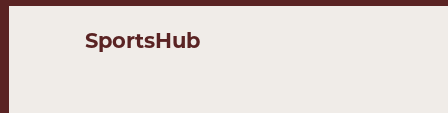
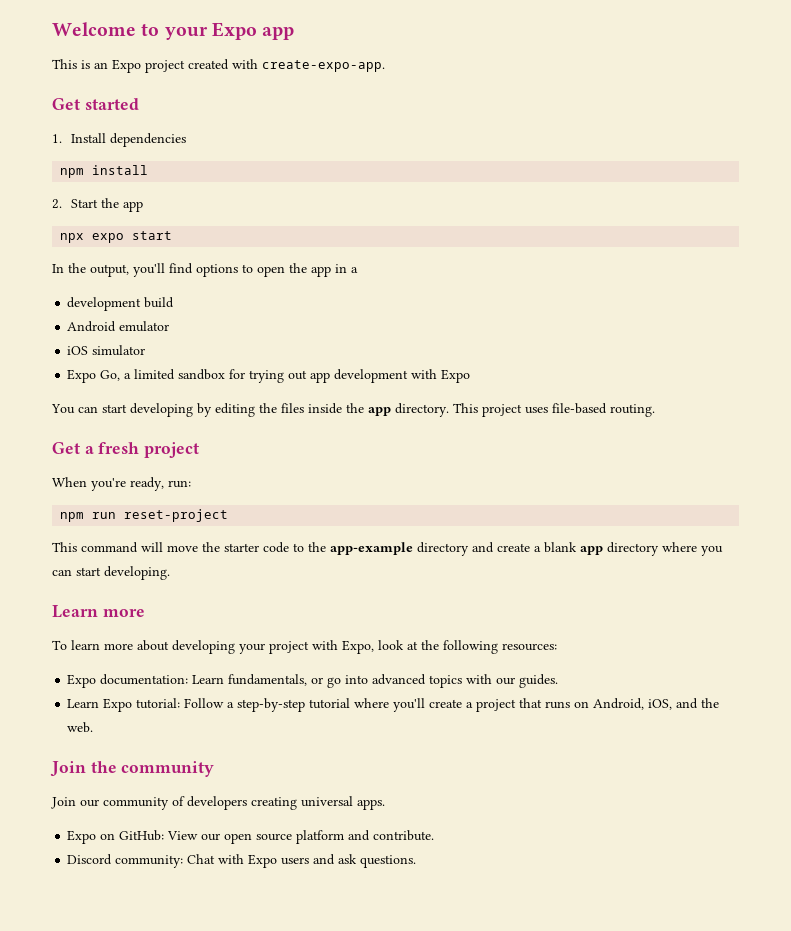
[85,32,200,52] SportsHub -> [52,22,295,40] [52,59,385,73] [52,98,139,110] [52,133,187,147] [60,165,149,178] [52,198,144,212] [60,231,173,243] [52,263,358,277] [67,297,175,311] [67,321,170,332] [67,345,146,356] [67,369,471,383] [51,403,655,417] [52,442,200,458] [52,477,191,491] [60,509,229,522] [52,542,723,556] [52,566,170,580] [52,605,145,618] [52,640,557,654] [67,674,559,688] [67,698,720,712] [67,722,94,733] [50,761,215,777] [51,796,385,810] [67,830,435,844] [67,854,417,868] Welcome to your Expo app // This is an Expo project created with create-expo-app. // Get started // 1. Install dependencies // npm install // 2. Start the app // npx expo start // In the output, you'll find options to open the app in a // development build // Android emulator // iOS simulator // Expo Go, a limited sandbox for trying out app development with Expo // You can start developing by editing the files inside the app directory. This project uses file-based routing. // Get a fresh project // When you're ready, run: // npm run reset-project // This command will move the starter code to the app-example directory and create a blank app directory where you can start developing. // Learn more // To learn more about developing your project with Expo, look at the following resources: // Expo documentation: Learn fundamentals, or go into advanced topics with our guides. // Learn Expo tutorial: Follow a step-by-step tutorial where you'll create a project that runs on Android, iOS, and the web. // Join the community // Join our community of developers creating universal apps. // Expo on GitHub: View our open source platform and contribute. // Discord community: Chat with Expo users and ask questions.

